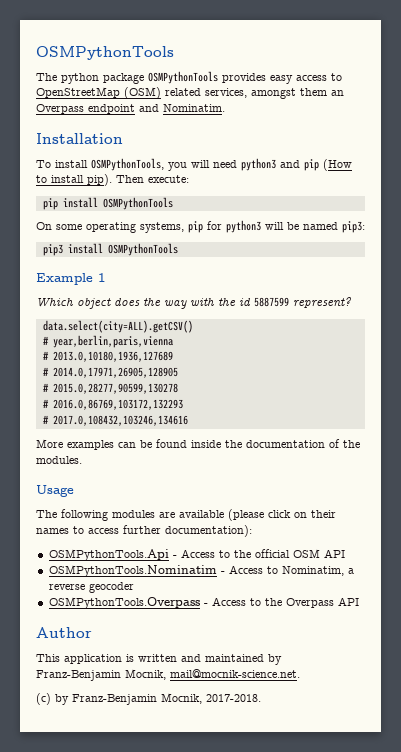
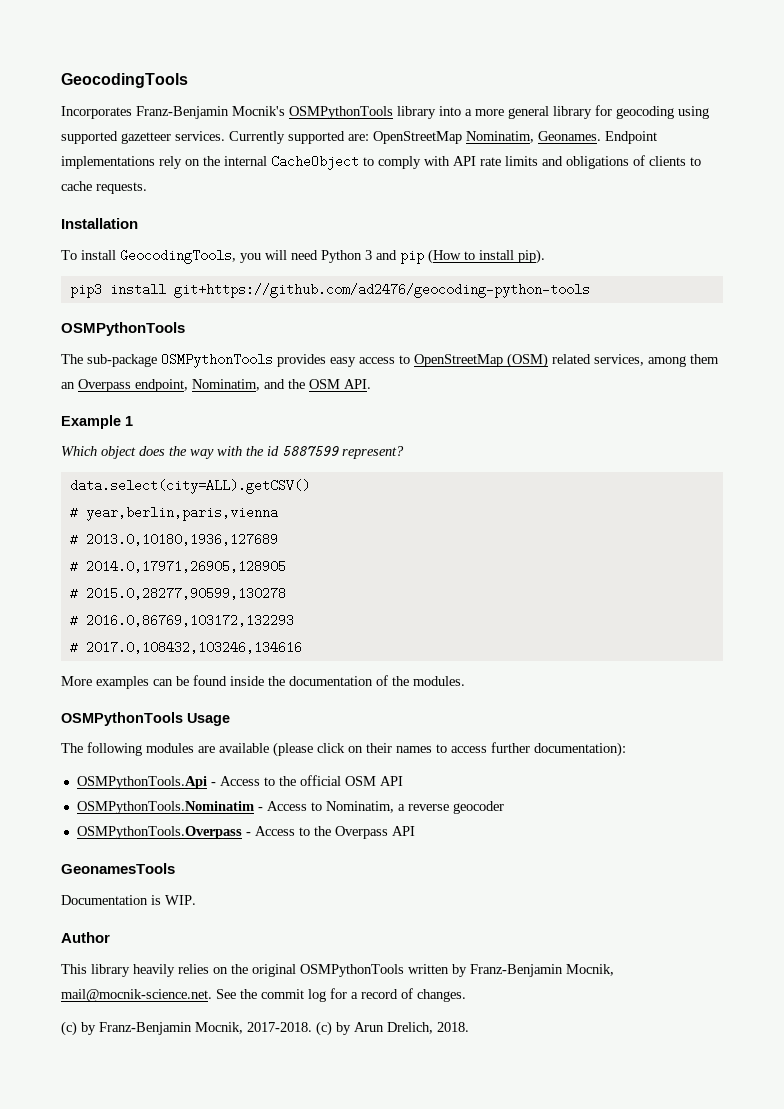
(36, 53) none -> [61,73,188,88] [61,105,709,119] [61,131,657,144] [61,155,701,170] [61,181,147,194] [61,218,138,229] [61,249,545,264] [69,283,590,298] GeocodingTools // Incorporates Franz-Benjamin Mocnik's OSMPythonTools library into a more general library for geocoding using supported gazetteer services. Currently supported are: OpenStreetMap Nominatim, Geonames. Endpoint implementations rely on the internal CacheObject to comply with API rate limits and obligations of clients to cache requests. // Installation // To install GeocodingTools, you will need Python 3 and pip (How to install pip). // pip3 install git+https://github.com/ad2476/geocoding-python-tools //
[61,73,144,84] python package -> [87,354,157,367] sub-package
[251,88,296,99] amongst -> [648,356,686,367] among
[88,104,225,114] [36,133,123,144] [36,158,352,171] [36,174,189,186] [42,197,173,210] [36,220,365,233] [42,243,178,256] endpoint and Nominatim. // Installation // To install OSMPythonTools, you will need python3 and pip (How to install pip). Then execute: // pip install OSMPythonTools // On some operating systems, pip for python3 will be named pip3: // pip3 install OSMPythonTools -> [135,379,371,392] endpoint, Nominatim, and the OSM API.
(82, 460) none -> [61,712,183,726] OSMPythonTools
[36,627,92,638] [36,654,282,665] [36,669,300,681] Author // This application is written and maintained by Franz-Benjamin Mocnik, mail@mocnik-science.net. -> [61,863,175,874] [61,895,196,905] [61,932,110,943] [61,964,614,977] [61,988,466,1002] GeonamesTools // Documentation is WIP. // Author // This library heavily relies on the original OSMPythonTools written by Franz-Benjamin Mocnik, mail@mocnik-science.net. See the commit log for a record of changes.
(261, 698) none -> [316,1021,469,1036] (c) by Arun Drelich, 2018.

